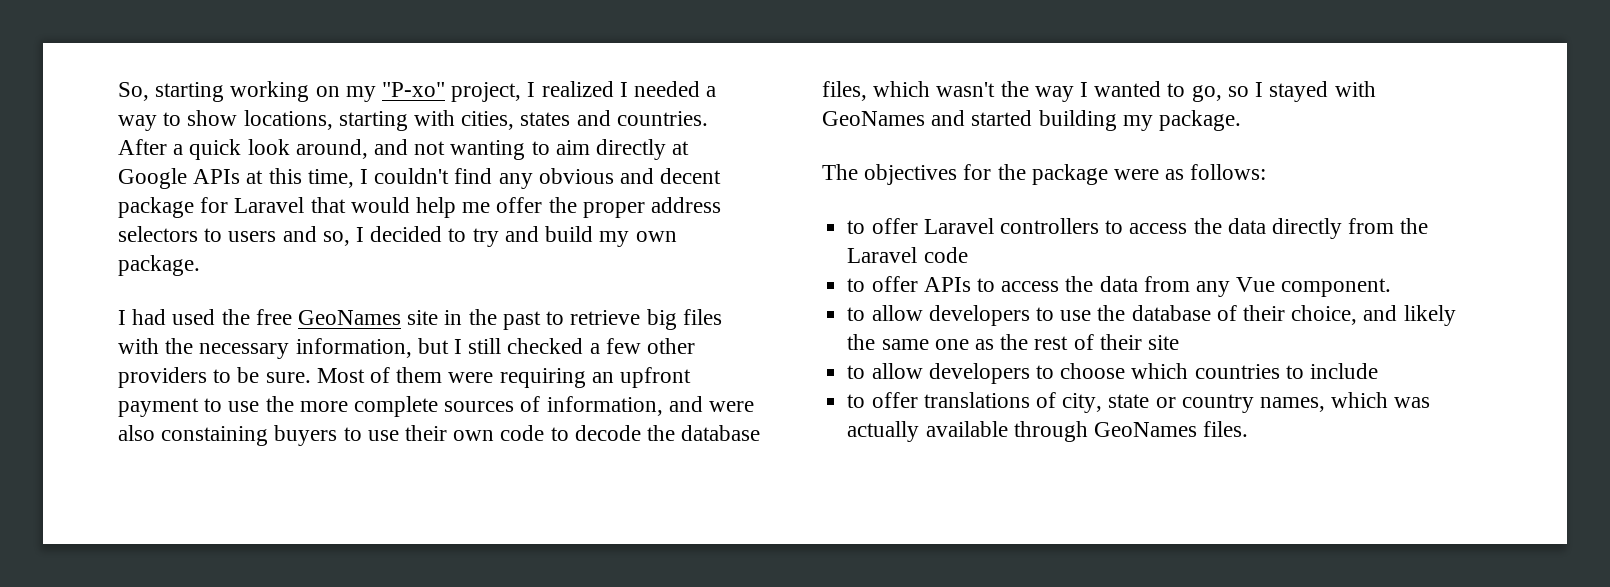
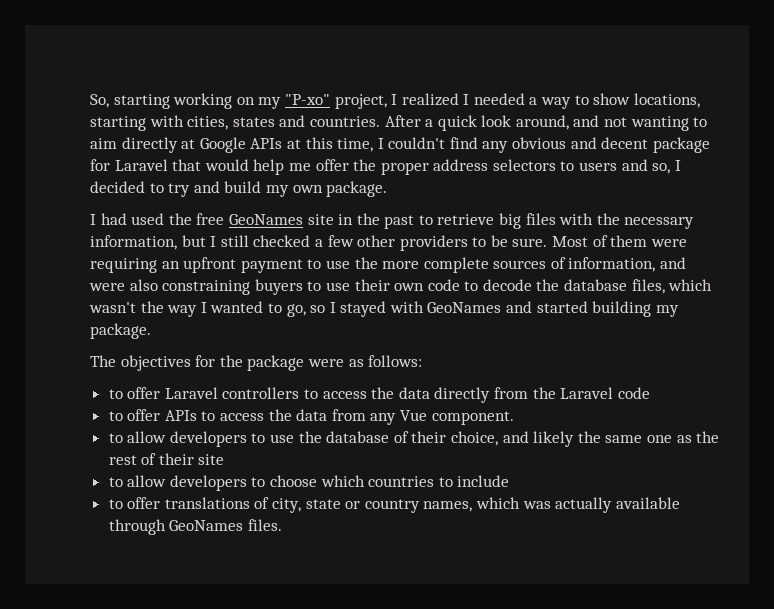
[161,426,269,446] constaining -> [162,280,251,295] constraining

